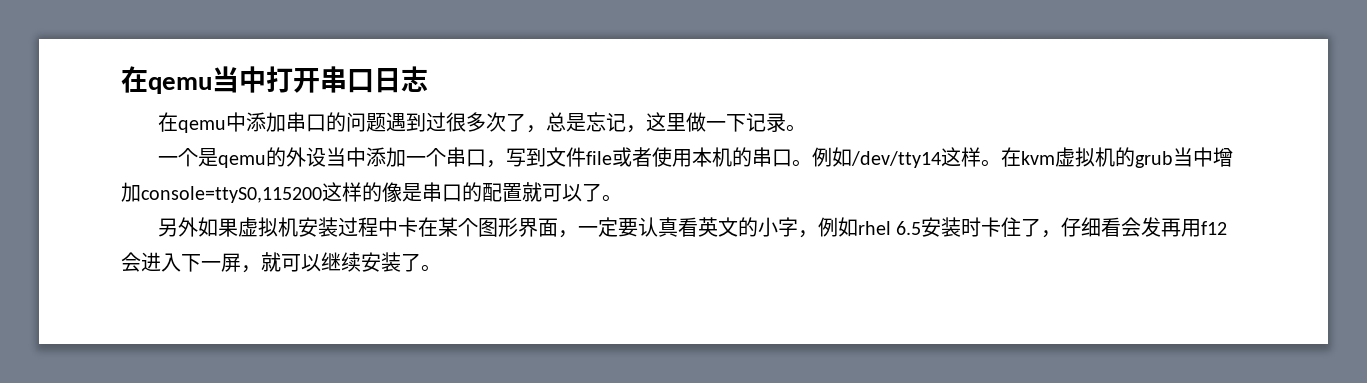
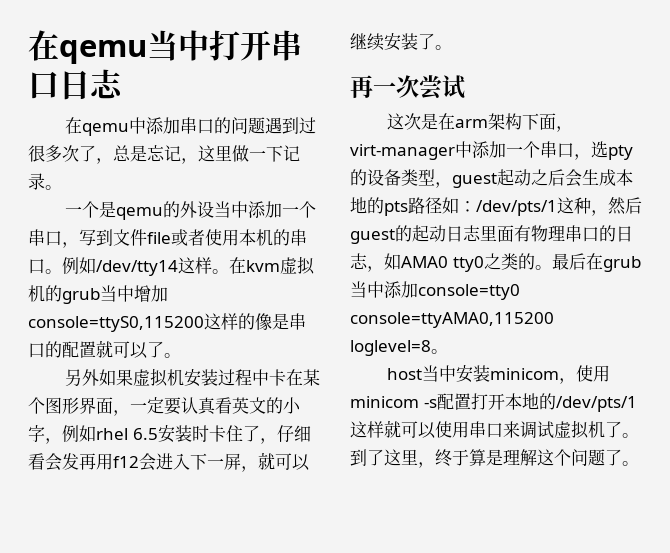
(441, 268) none -> [350,75,465,100] [386,113,573,132] [350,141,633,160] [350,169,633,188] [350,197,642,216] [350,225,633,244] [350,253,641,272] [350,281,520,300] [350,312,554,328] [350,340,448,356] [386,365,610,384] [350,393,637,412] [350,420,639,439] [350,449,639,468] // 再一次尝试 // 这次是在arm架构下面，virt-manager中添加一个串口，选pty的设备类型，guest起动之后会生成本地的pts路径如：/dev/pts/1这种，然后guest的起动日志里面有物理串口的日志，如AMA0 tty0之类的。最后在grub当中添加console=tty0 console=ttyAMA0,115200 loglevel=8。 // host当中安装minicom，使用minicom -s配置打开本地的/dev/pts/1这样就可以使用串口来调试虚拟机了。到了这里，终于算是理解这个问题了。

